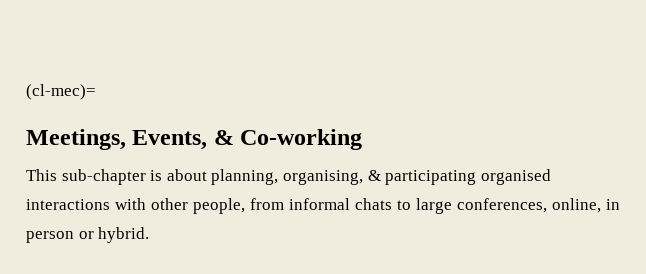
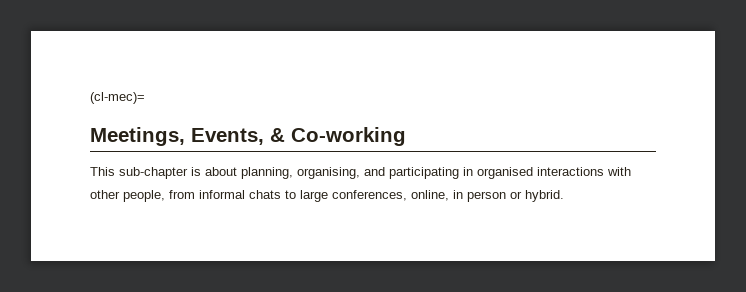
[367,170,477,185] & participating -> [364,167,473,179] and participating in

